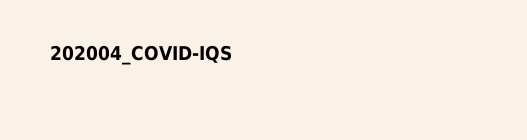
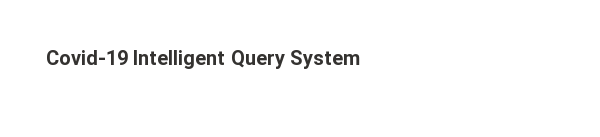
[50,45,232,65] 202004_COVID-IQS -> [46,50,361,69] Covid-19 Intelligent Query System

